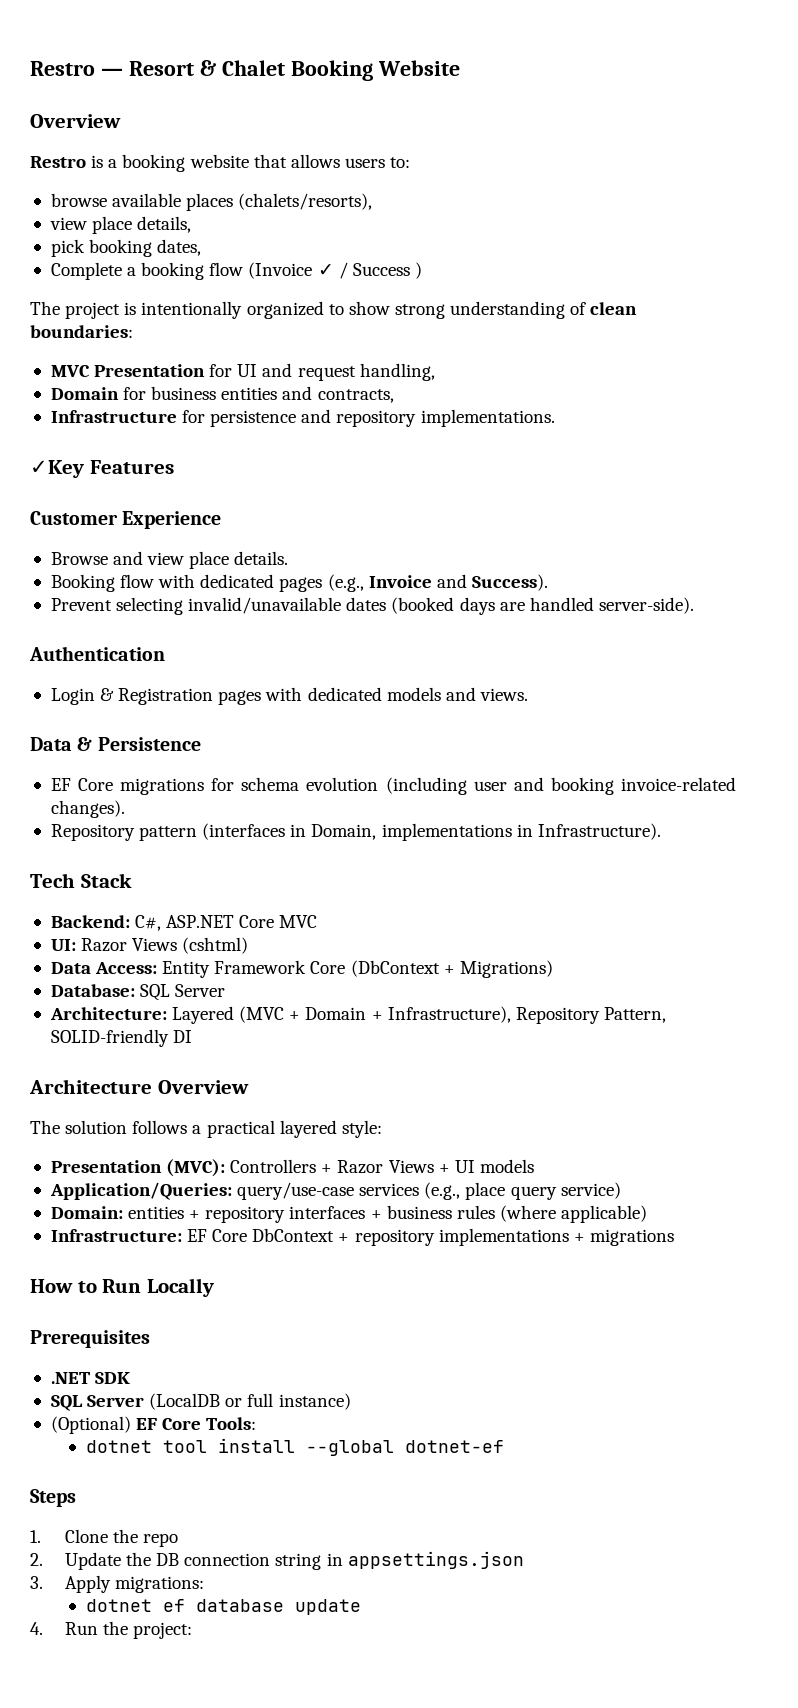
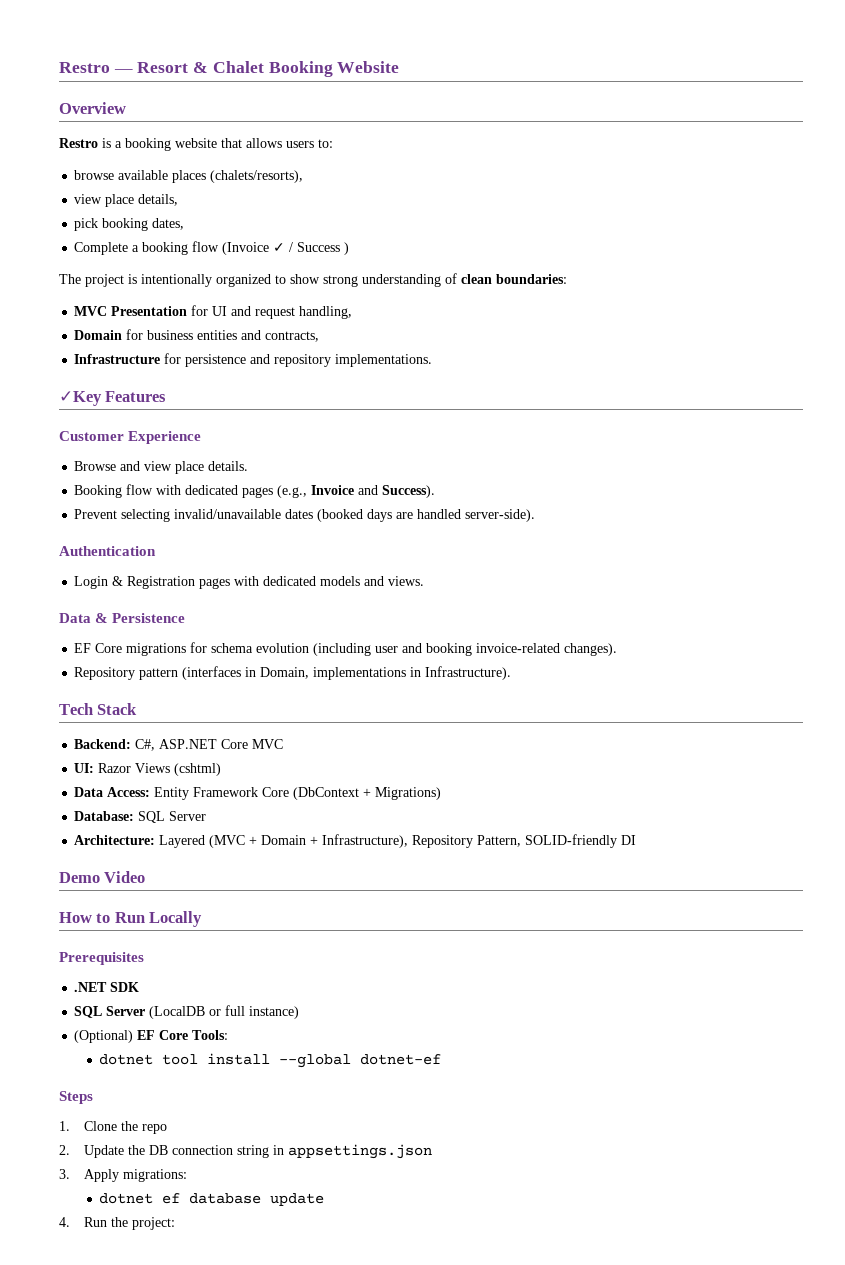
[29,1079,249,1094] [30,1120,382,1138] [50,1159,534,1177] [49,1182,621,1200] [50,1205,648,1223] [50,1228,674,1246] Architecture Overview // The solution follows a practical layered style: // Presentation (MVC): Controllers + Razor Views + UI models // Application/Queries: query/use-case services (e.g., place query service) // Domain: entities + repository interfaces + business rules (where applicable) // Infrastructure: EF Core DbContext + repository implementations + migrations -> [59,871,146,883] Demo Video

